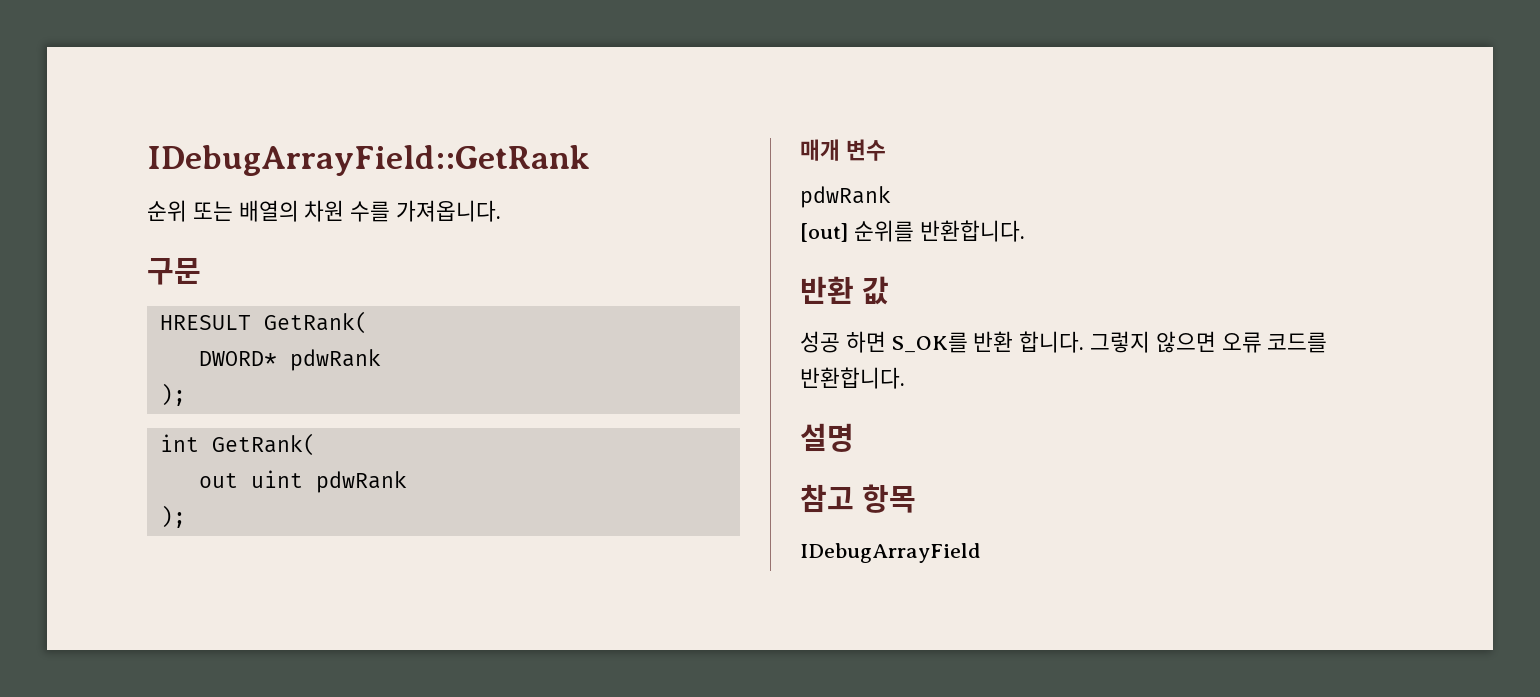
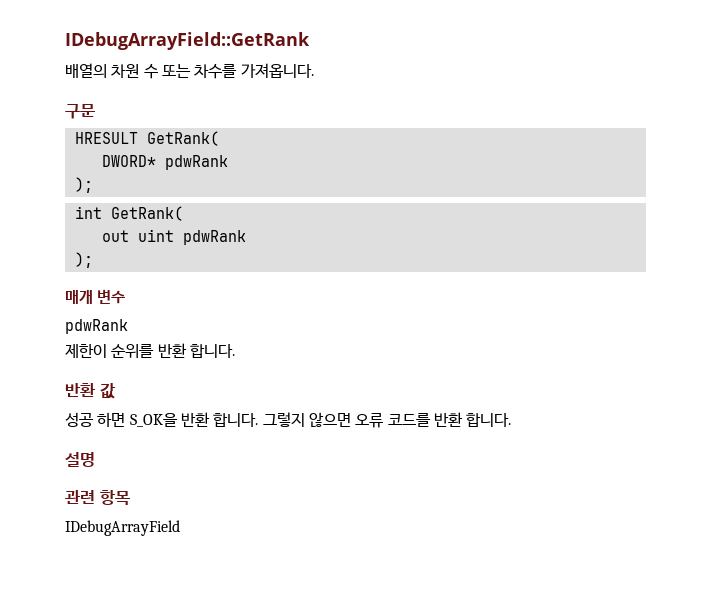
[147,200,391,222] 순위 또는 배열의 차원 수를 -> [65,63,238,79] 배열의 차원 수 또는 차수를
[800,220,1025,242] [out] 순위를 반환합니다. -> [65,343,235,358] 제한이 순위를 반환 합니다.
[891,332,968,353] S_OK를 -> [129,413,178,427] S_OK을
[800,367,905,389] 반환합니다. -> [433,412,512,427] 반환 합니다.
[800,484,854,513] 참고 -> [65,490,95,504] 관련

